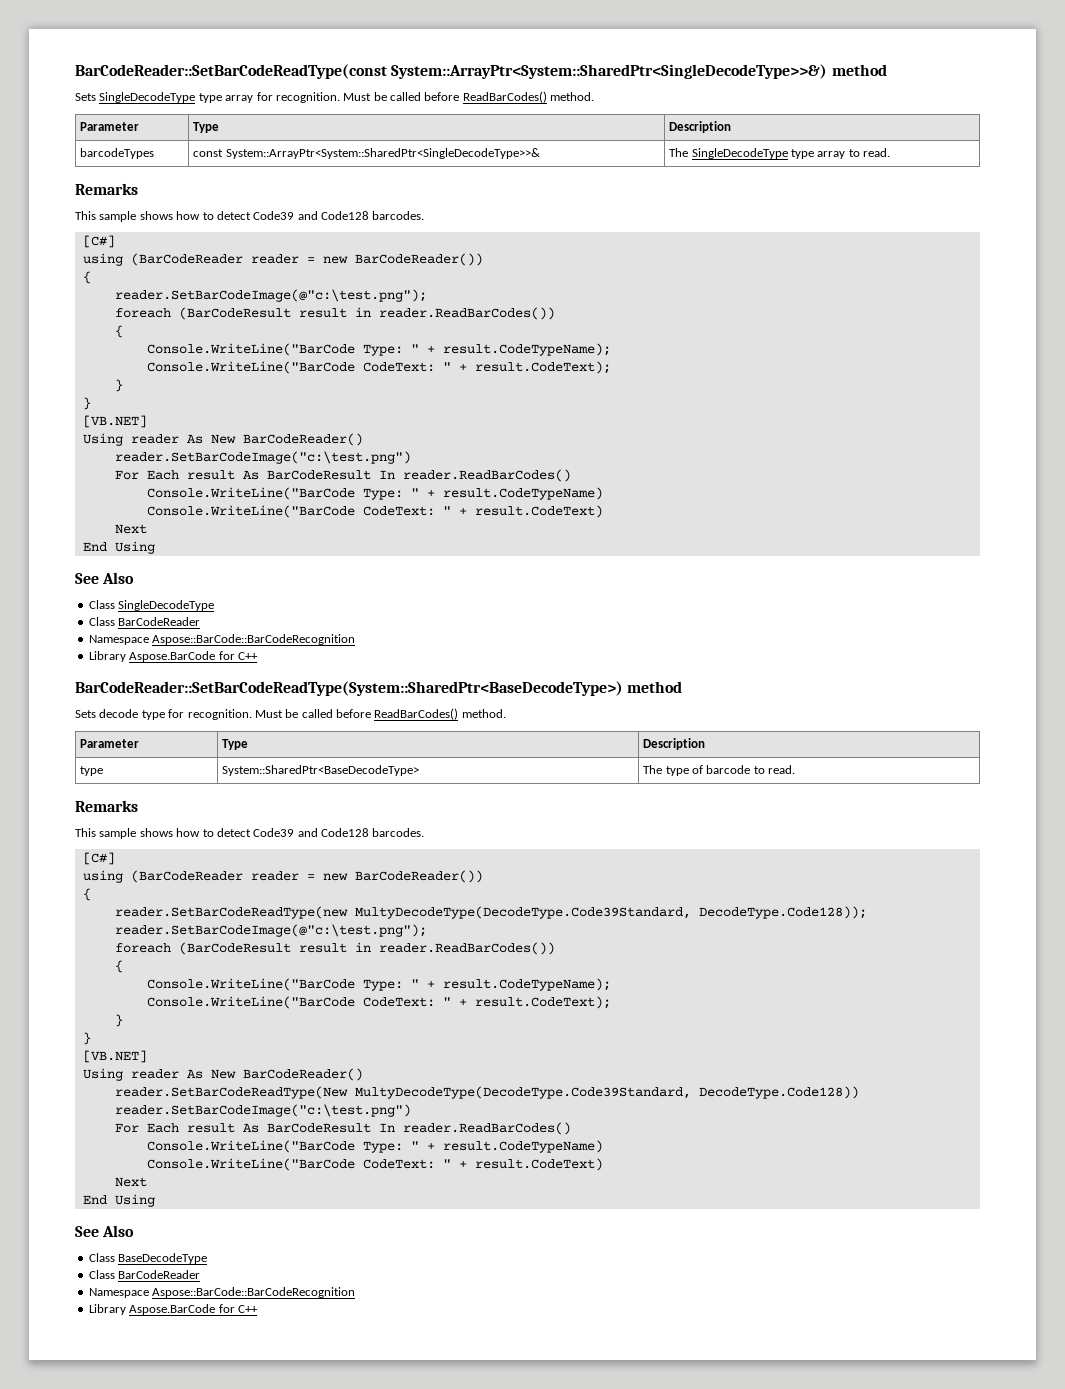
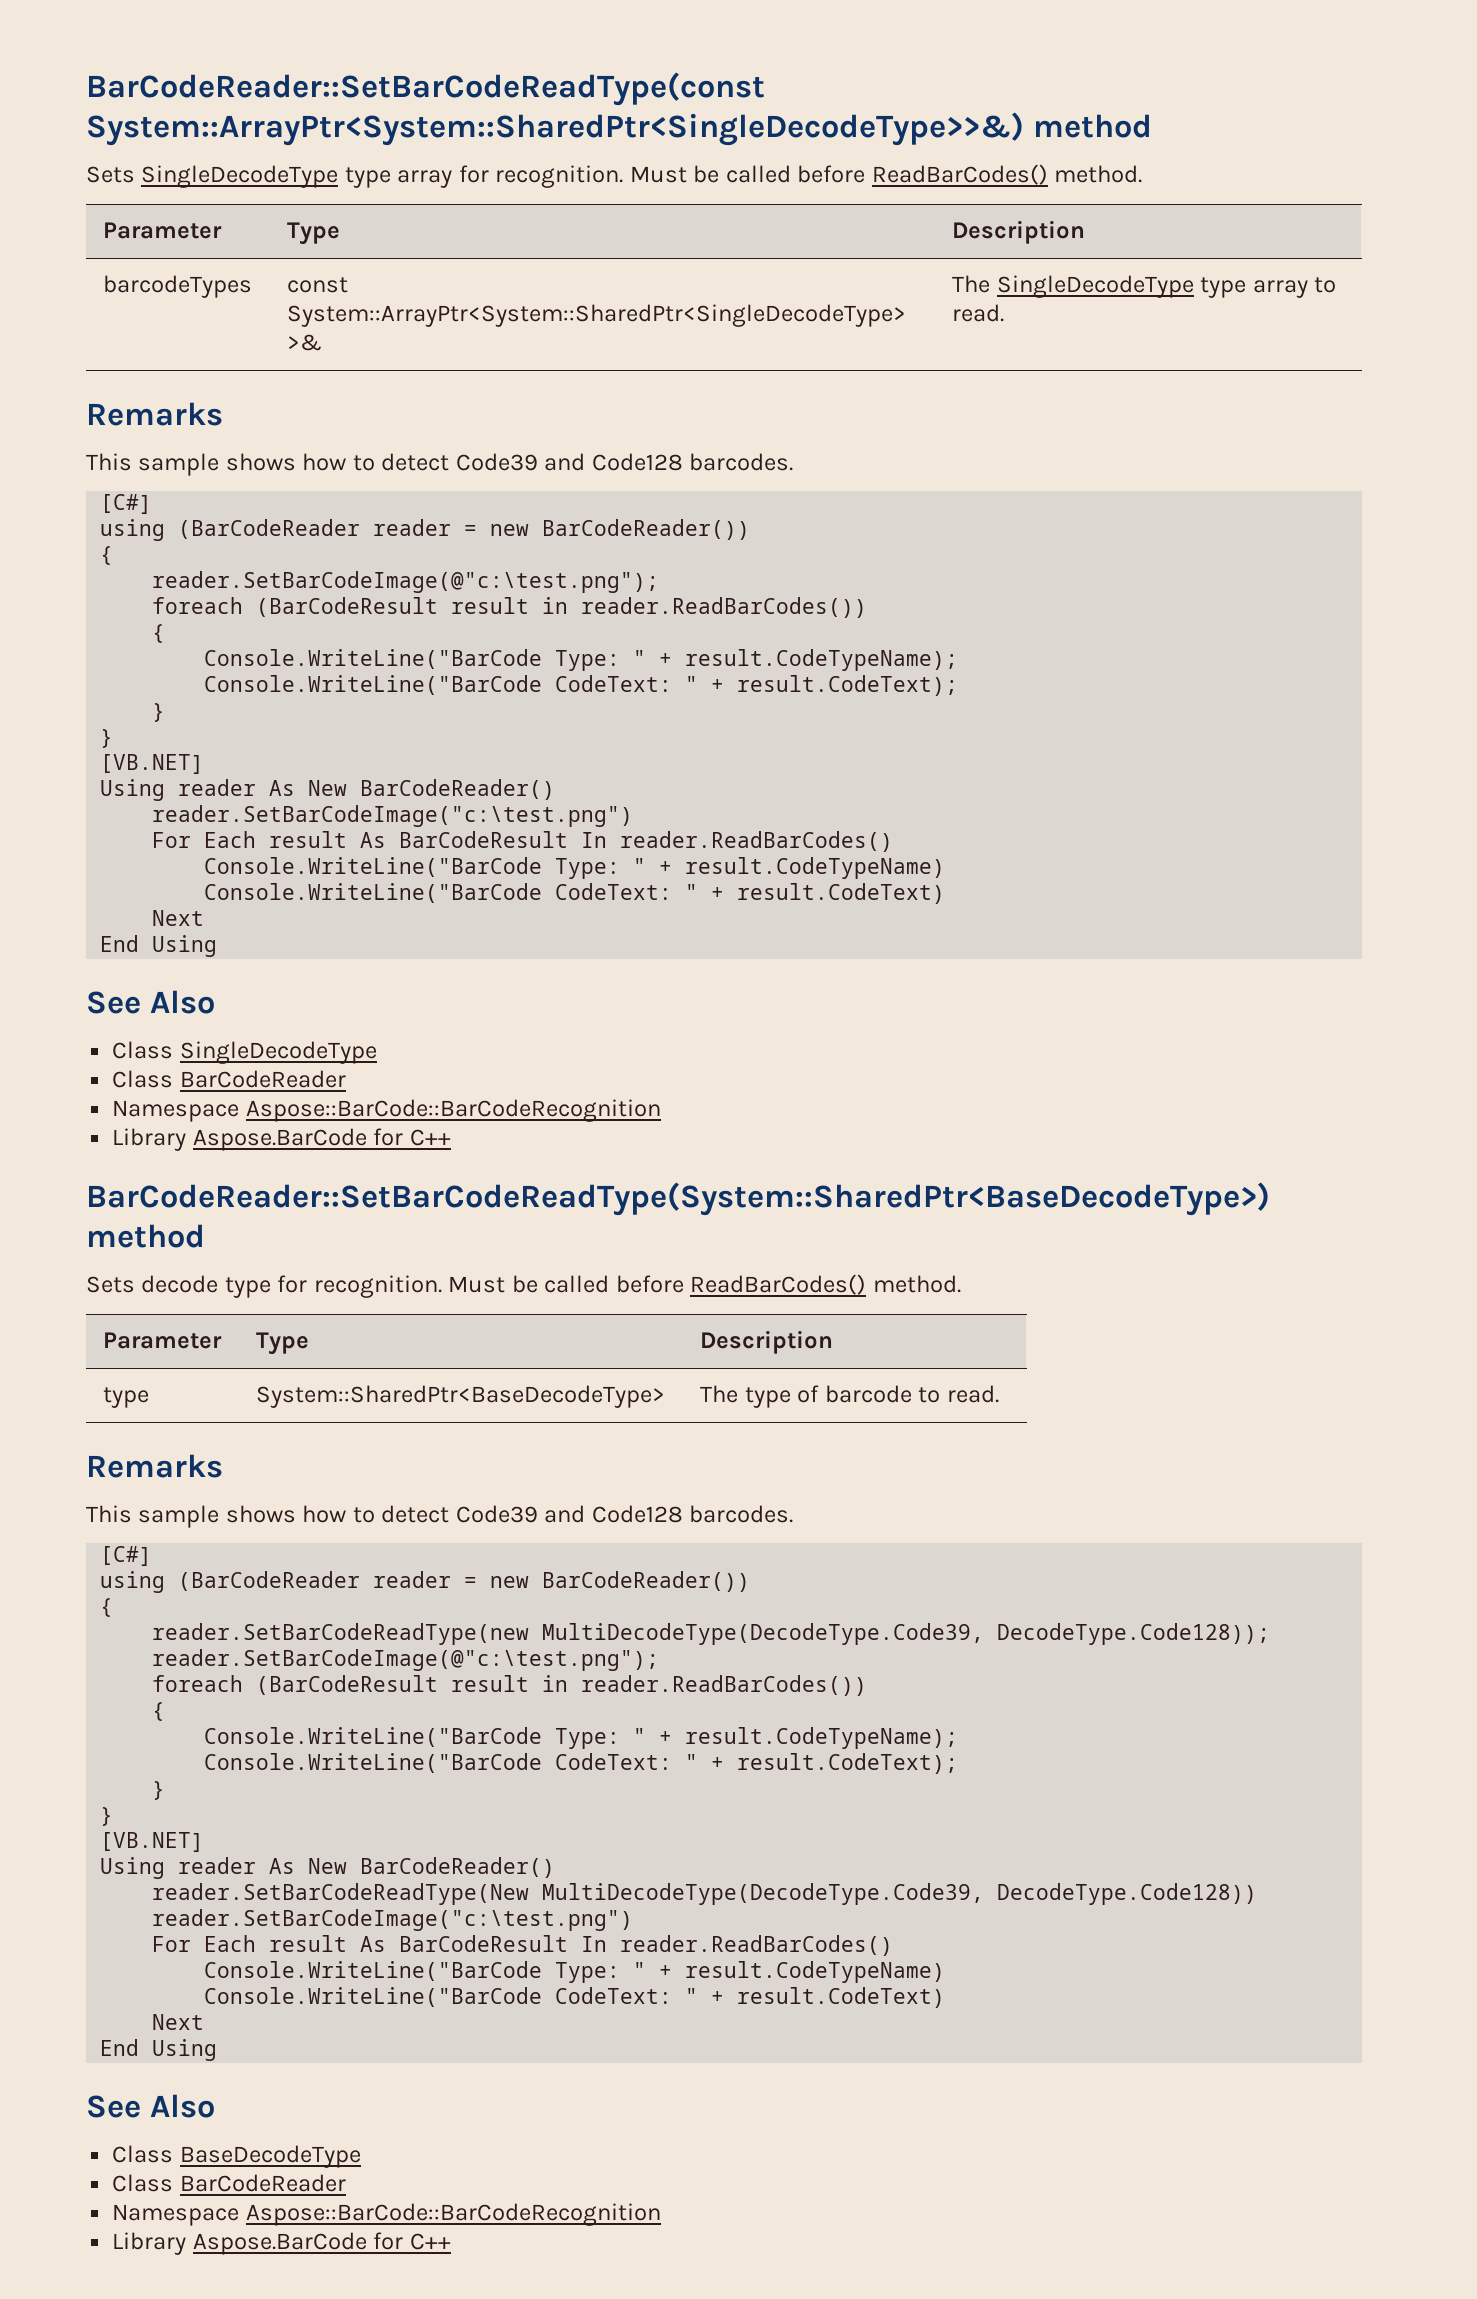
[354,906,691,919] MultyDecodeType(DecodeType.Code39Standard, -> [542,1623,985,1645] MultiDecodeType(DecodeType.Code39,
[354,1086,691,1099] MultyDecodeType(DecodeType.Code39Standard, -> [542,1883,985,1905] MultiDecodeType(DecodeType.Code39,

